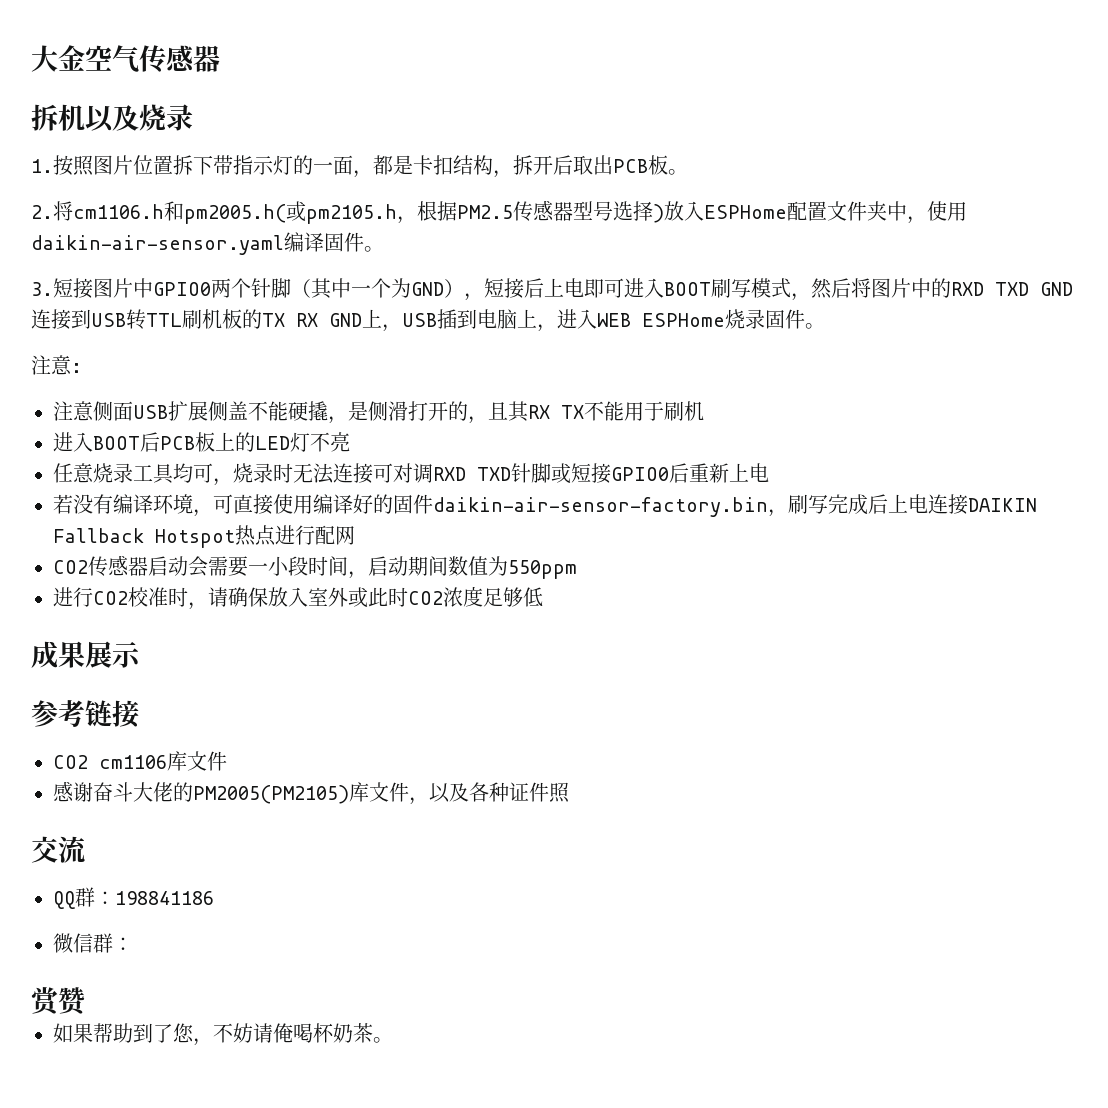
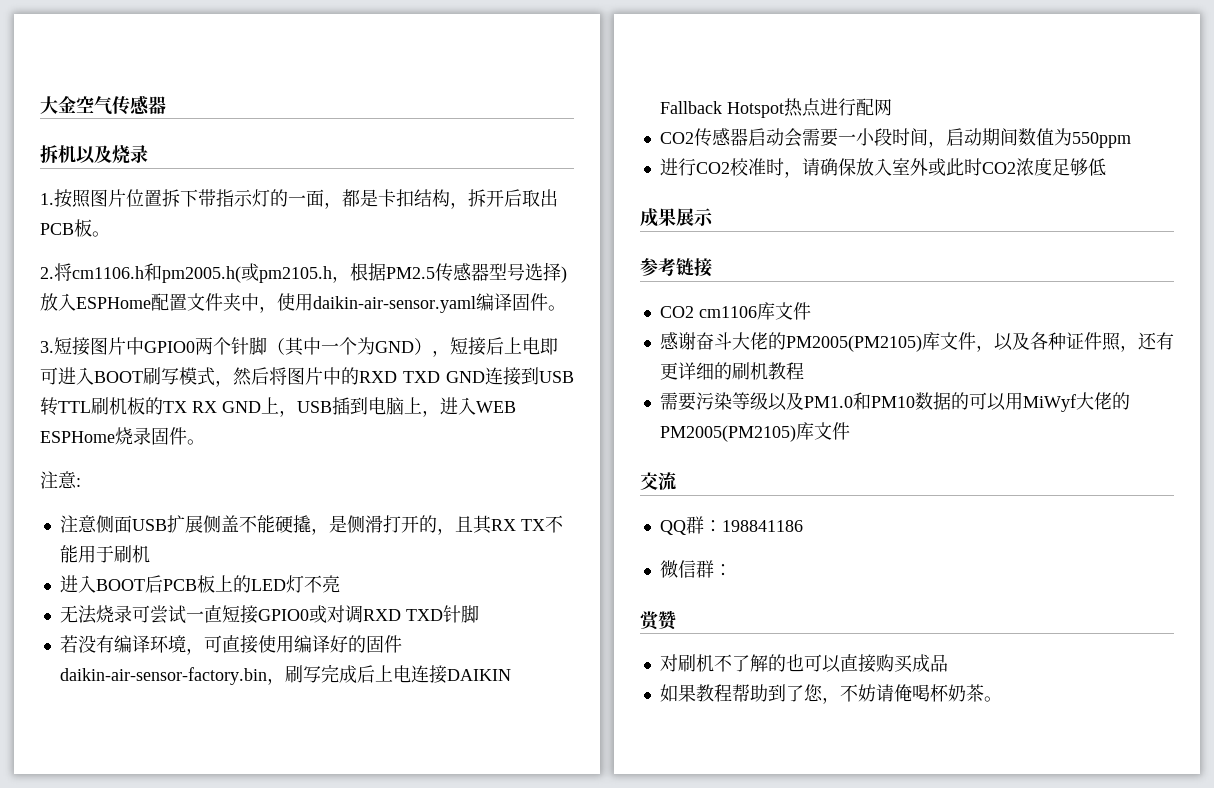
[53,463,393,486] 任意烧录工具均可，烧录时无法连接可 -> [59,605,327,624] 无法烧录可尝试一直短接GPIO0或
[551,463,769,484] 或短接GPIO0后重新上电 -> (479, 614) none
(570, 792) none -> [1119,332,1174,352] [659,362,804,380] [659,392,1130,412] [659,422,850,442] ，还有更详细的刷机教程 // 需要污染等级以及PM1.0和PM10数据的可以用MiWyf大佬的PM2005(PM2105)库文件
(88, 1001) none -> [659,654,948,673] // 对刷机不了解的也可以直接购买成品
(93, 1033) none -> [695,684,732,702] 教程

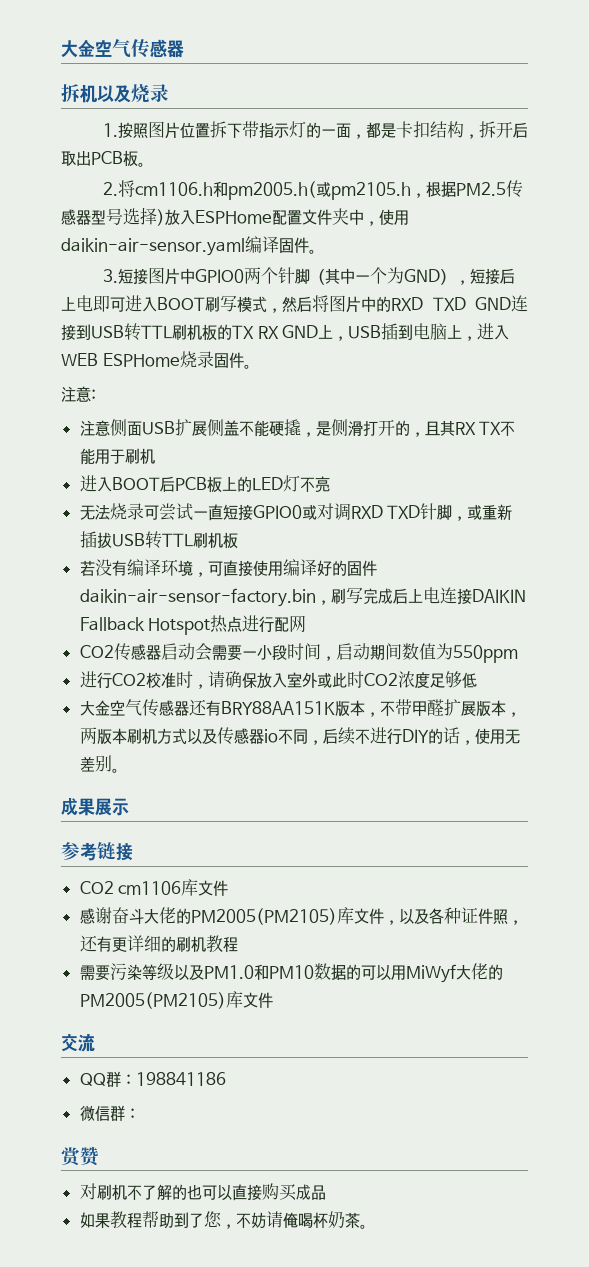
(479, 614) none -> [452,504,513,521] [79,531,238,549] ，或重新插拔USB转TTL刷机板
(1106, 167) none -> [79,699,521,717] [79,727,520,745] [79,755,120,773] // 大金空气传感器还有BRY88AA151K版本，不带甲醛扩展版本，两版本刷机方式以及传感器io不同，后续不进行DIY的话，使用无差别。

